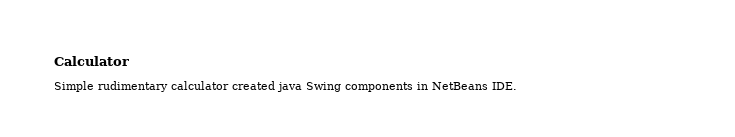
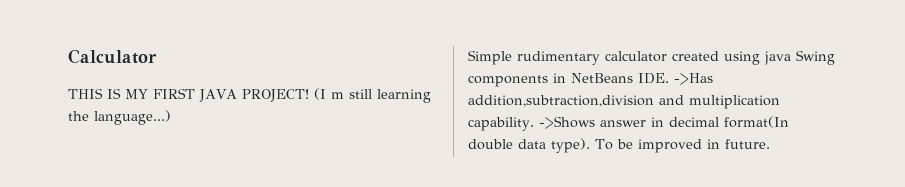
(129, 61) none -> [68,88,431,103] [68,110,171,125] // THIS IS MY FIRST JAVA PROJECT! (I m still learning the language...)
(275, 85) none -> [724,51,760,65] using
(517, 86) none -> [674,73,713,85] [468,95,780,109] [468,116,789,131] [468,138,770,153] ->Has addition,subtraction,division and multiplication capability. ->Shows answer in decimal format(In double data type). To be improved in future.

